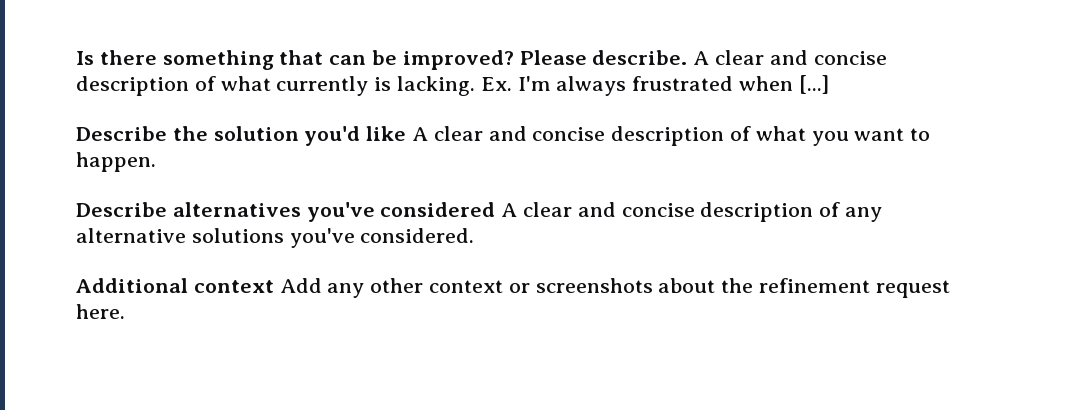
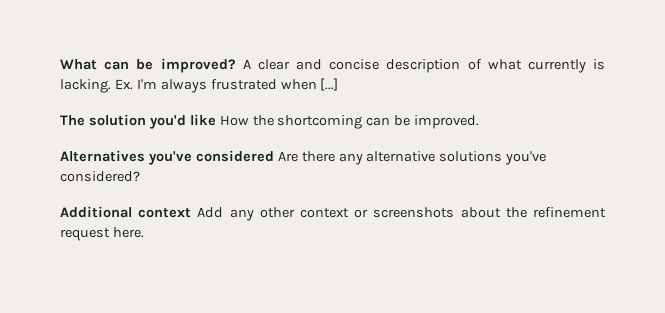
[76,50,324,70] Is there something that -> [60,59,97,70] What
[519,50,688,65] Please describe. -> (236, 65) none
[76,126,208,141] Describe the -> [60,115,85,126] The
[412,126,931,146] [76,152,156,172] [76,202,841,222] A clear and concise description of what you want to happen. // Describe alternatives you've considered A clear and concise description of -> [219,115,480,129] [60,150,335,165] How the shortcoming can be improved. // Alternatives you've considered Are there
[360,228,475,243] considered. -> [60,171,140,182] considered?

